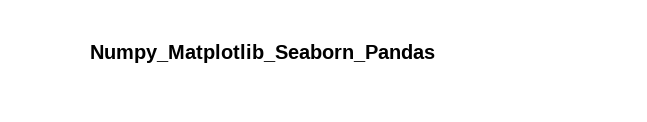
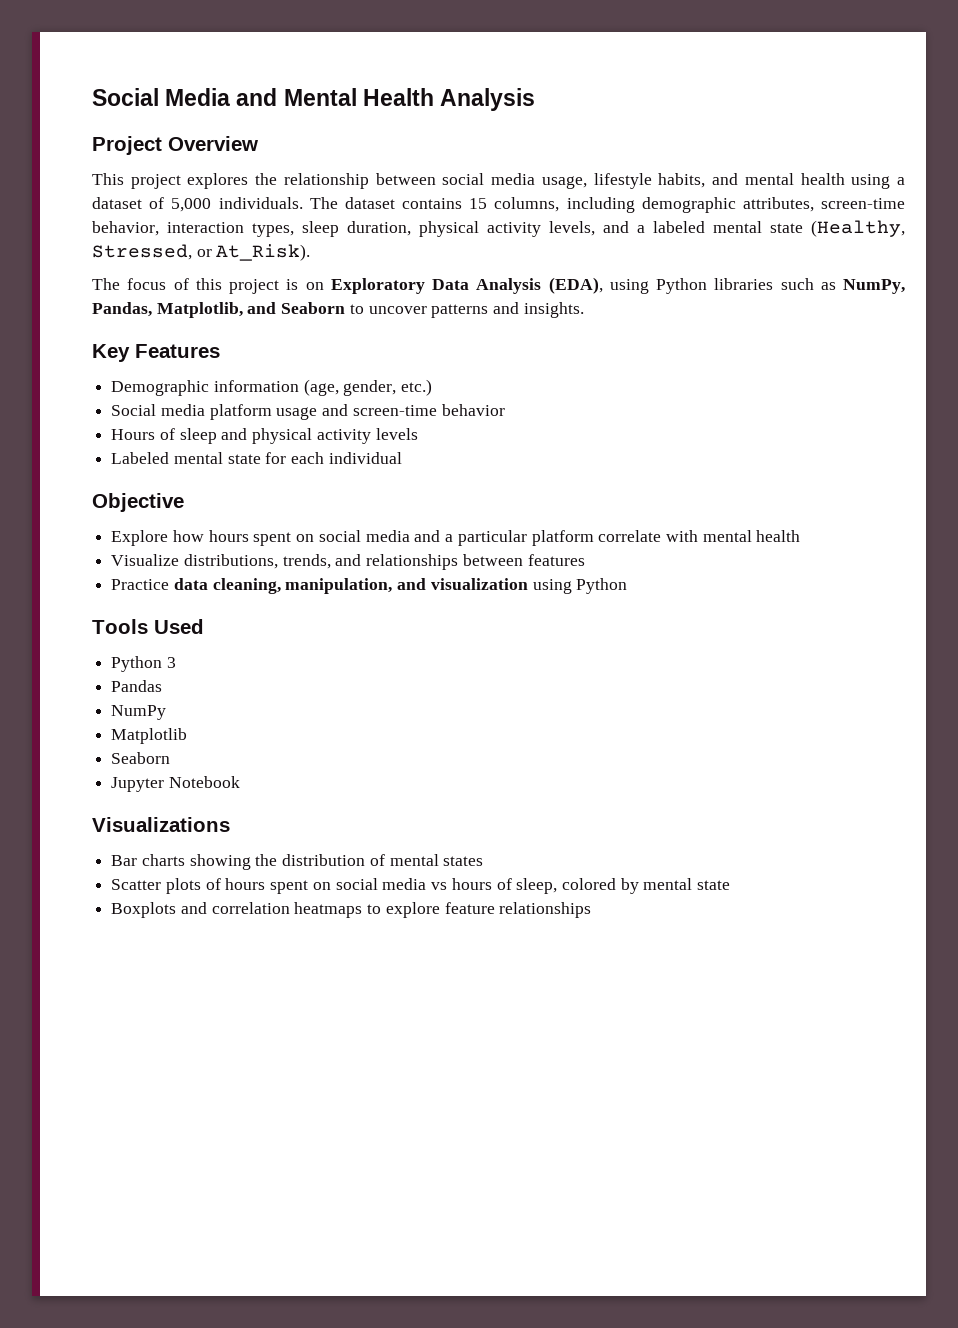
[90,44,435,63] Numpy_Matplotlib_Seaborn_Pandas -> [92,88,536,111] [92,136,258,155] [92,173,906,189] [92,197,905,213] [92,220,905,237] [92,244,311,261] [92,277,905,294] [92,302,584,318] [92,344,220,362] [111,379,433,396] [111,404,505,420] [111,428,418,444] [111,452,402,464] [92,493,184,512] [111,530,801,546] [111,554,585,570] [111,578,628,594] [92,619,204,634] [111,656,176,672] [111,680,163,692] [111,705,167,720] [111,728,188,744] [111,752,171,764] [111,776,240,792] [92,817,230,832] [111,854,484,870] [111,878,731,894] [111,902,592,918] Social Media and Mental Health Analysis // Project Overview // This project explores the relationship between social media usage, lifestyle habits, and mental health using a dataset of 5,000 individuals. The dataset contains 15 columns, including demographic attributes, screen-time behavior, interaction types, sleep duration, physical activity levels, and a labeled mental state (Healthy, Stressed, or At_Risk). // The focus of this project is on Exploratory Data Analysis (EDA), using Python libraries such as NumPy, Pandas, Matplotlib, and Seaborn to uncover patterns and insights. // Key Features // Demographic information (age, gender, etc.) // Social media platform usage and screen-time behavior // Hours of sleep and physical activity levels // Labeled mental state for each individual // Objective // Explore how hours spent on social media and a particular platform correlate with mental health // Visualize distributions, trends, and relationships between features // Practice data cleaning, manipulation, and visualization using Python // Tools Used // Python 3 // Pandas // NumPy // Matplotlib // Seaborn // Jupyter Notebook // Visualizations // Bar charts showing the distribution of mental states // Scatter plots of hours spent on social media vs hours of sleep, colored by mental state // Boxplots and correlation heatmaps to explore feature relationships

